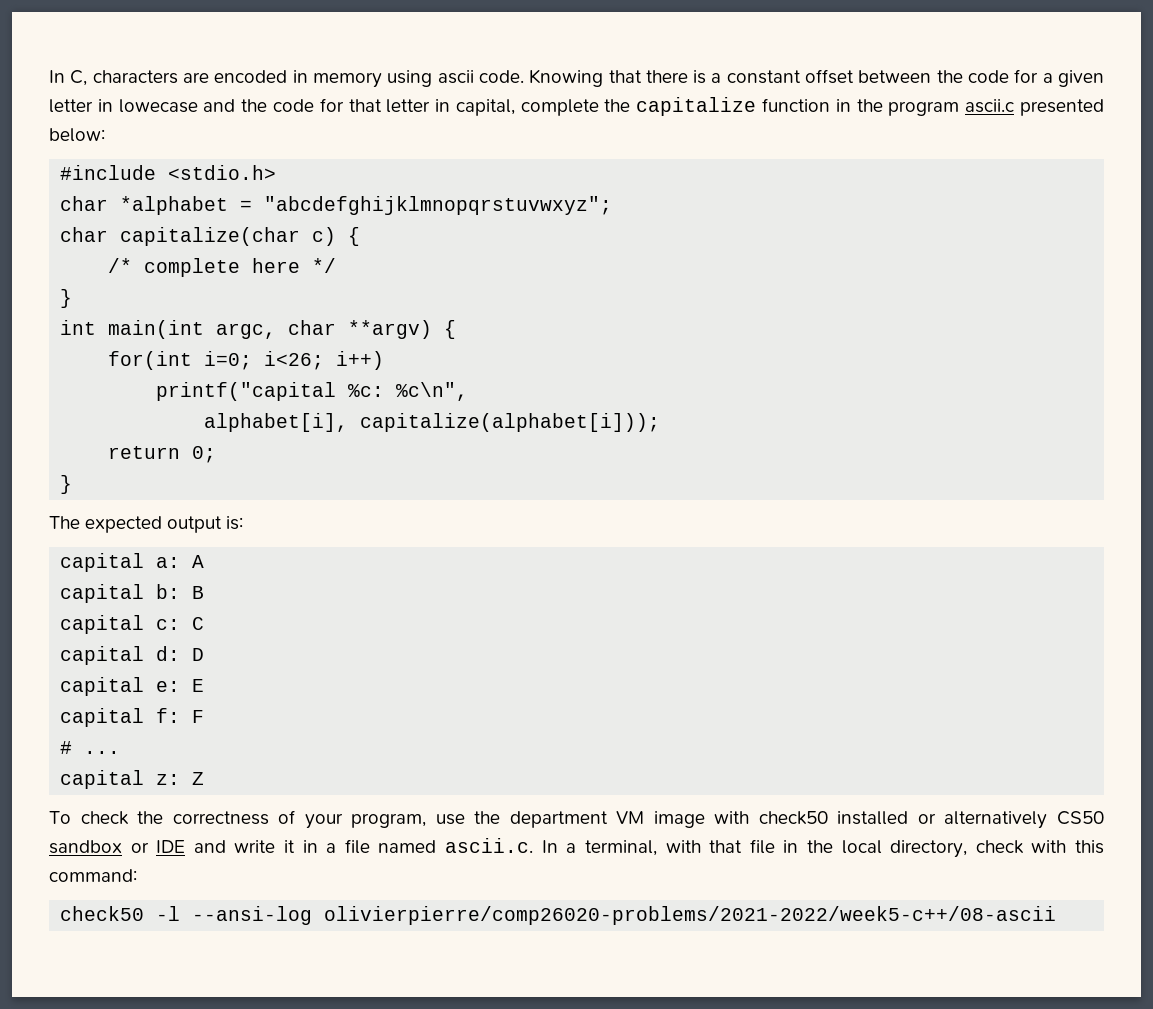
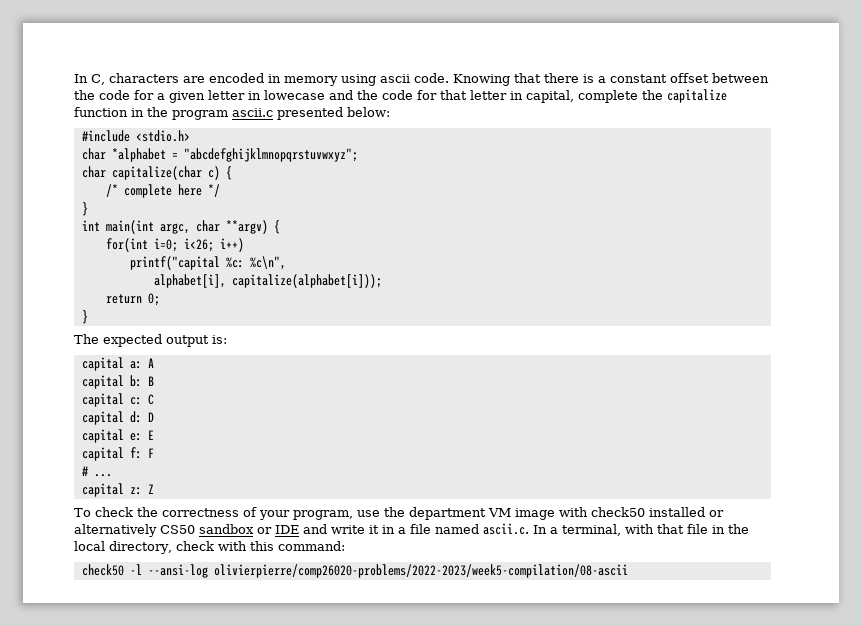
[324,906,1057,925] olivierpierre/comp26020-problems/2021-2022/week5-c++/08-ascii -> [213,564,628,578] olivierpierre/comp26020-problems/2022-2023/week5-compilation/08-ascii

